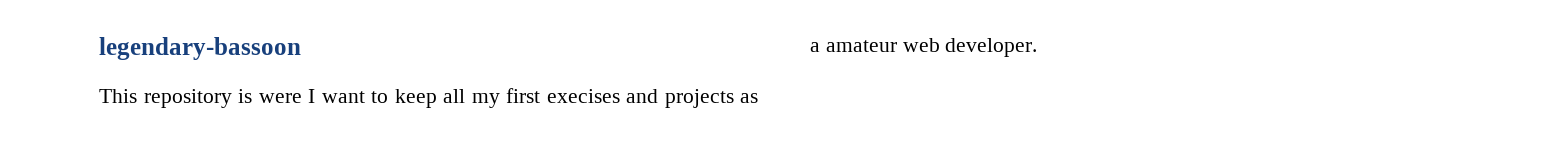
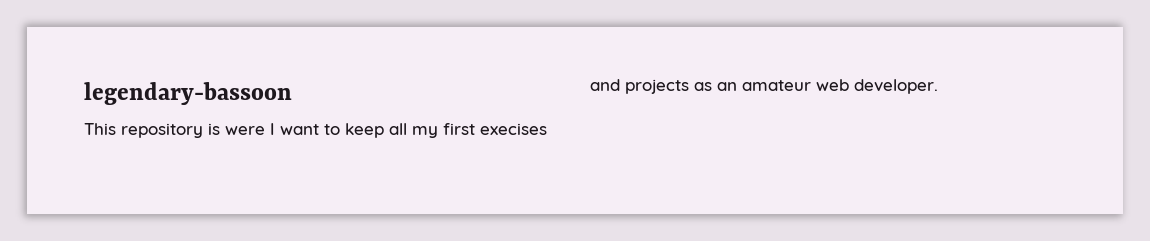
[810,42,820,52] a -> [717,82,737,91] an

